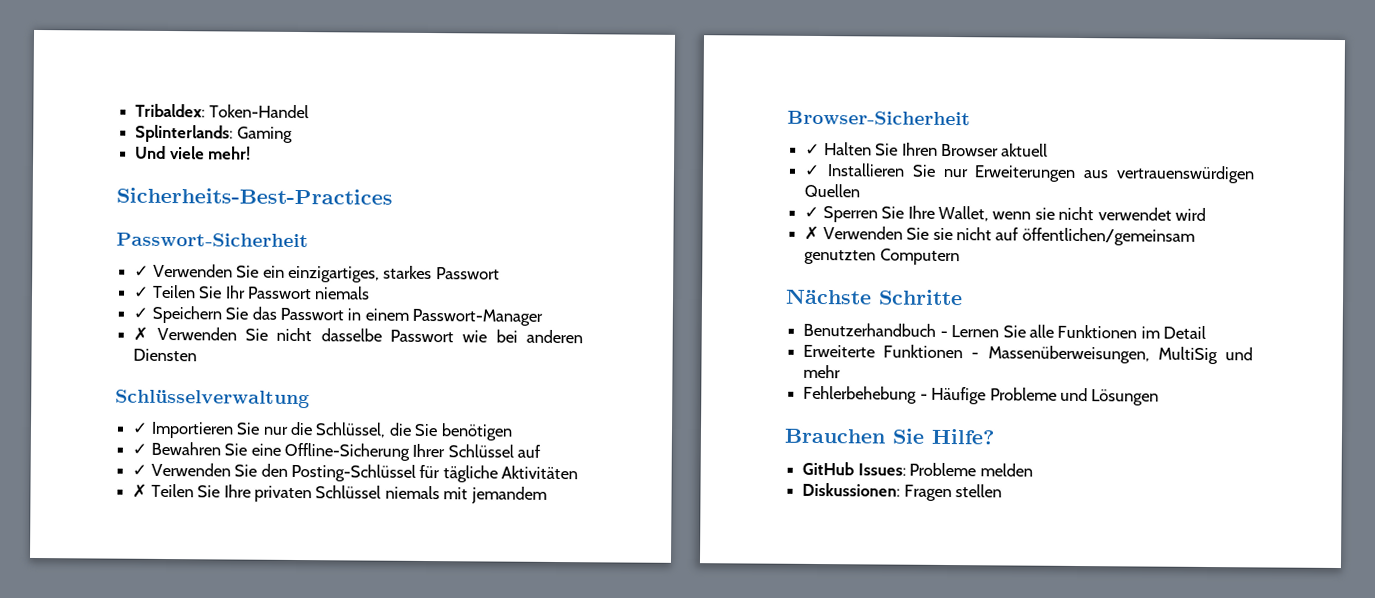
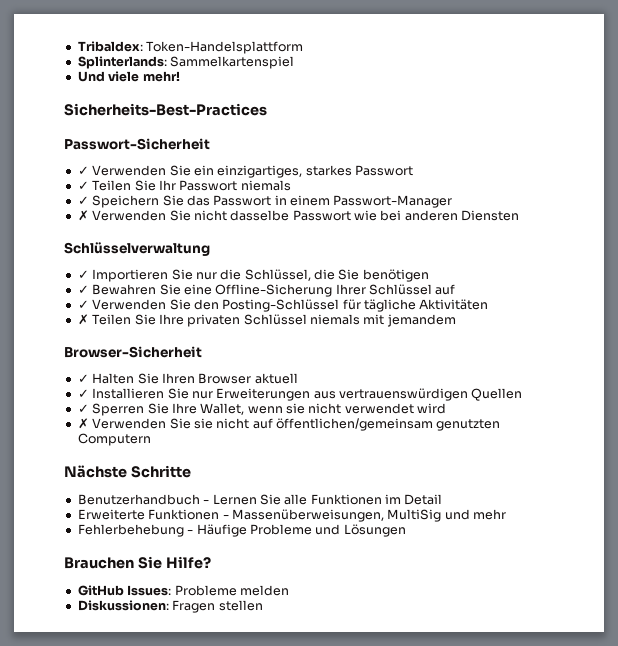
[208,104,309,119] Token-Handel -> [146,41,304,54] Token-Handelsplattform
[236,126,293,143] Gaming -> [170,56,295,69] Sammelkartenspiel

